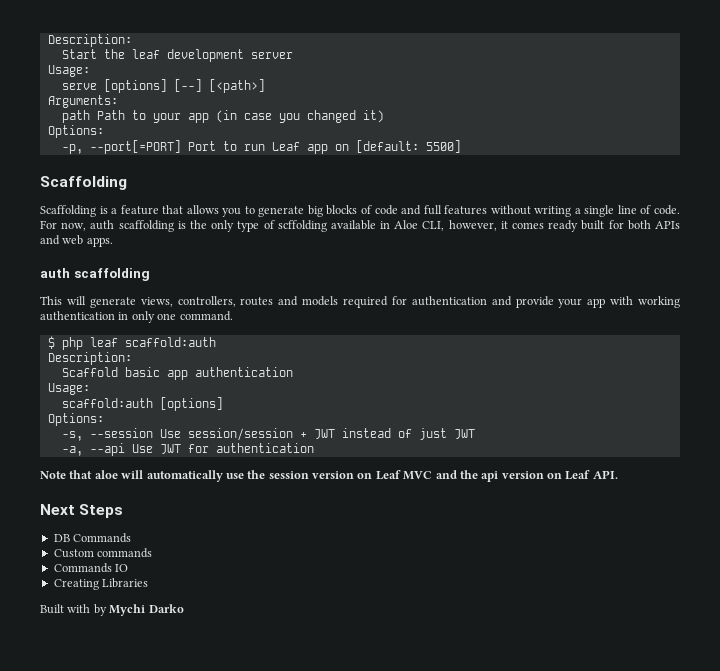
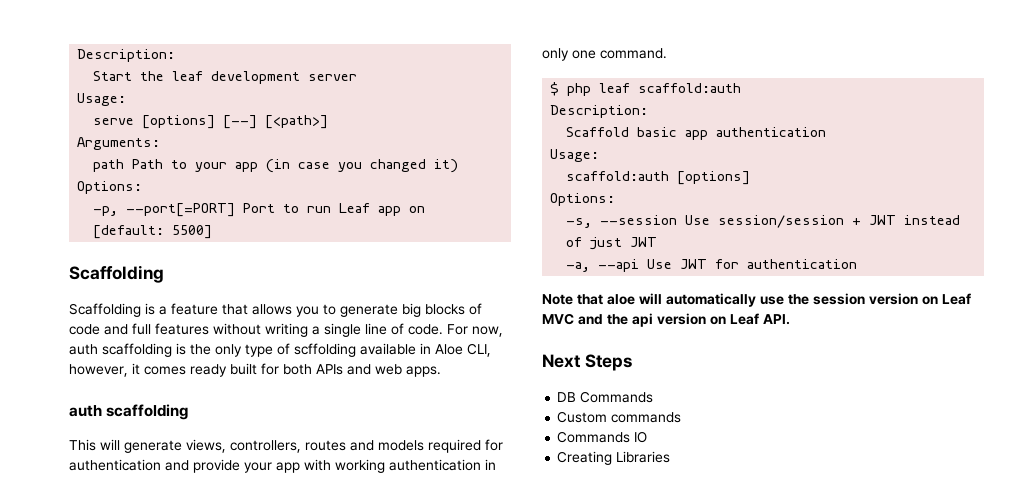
[40,604,184,616] // Built with by Mychi Darko -> (671, 457) none

